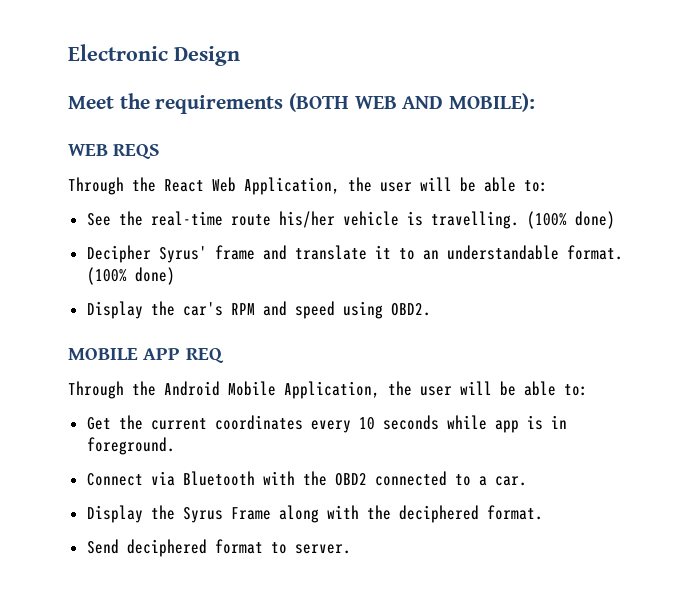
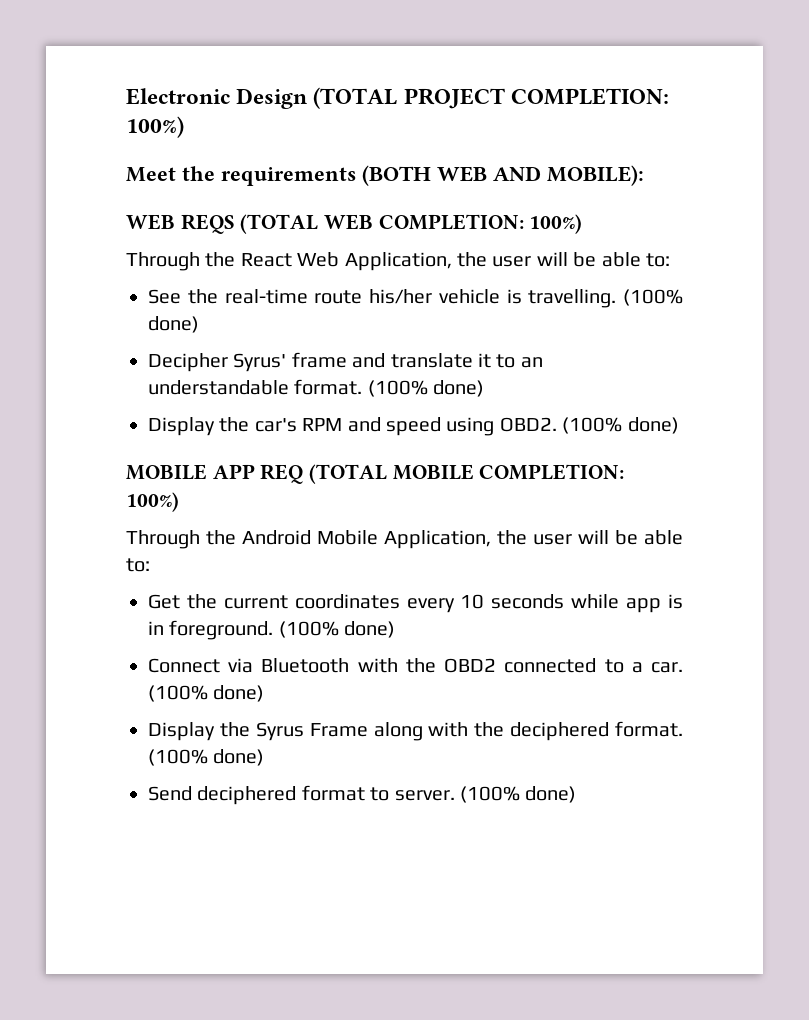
(240, 56) none -> [313,87,669,109] [126,116,184,138] (TOTAL PROJECT COMPLETION: 100%)
(161, 151) none -> [240,214,583,234] (TOTAL WEB COMPLETION: 100%)
(431, 309) none -> [562,417,679,434] (100% done)
(224, 355) none -> [309,464,625,484] [126,492,179,512] (TOTAL MOBILE COMPLETION: 100%)
(175, 446) none -> [278,621,396,638] (100% done)
(527, 481) none -> [148,685,265,702] (100% done)
(543, 512) none -> [148,749,265,766] (100% done)
(351, 549) none -> [460,786,577,803] (100% done)

